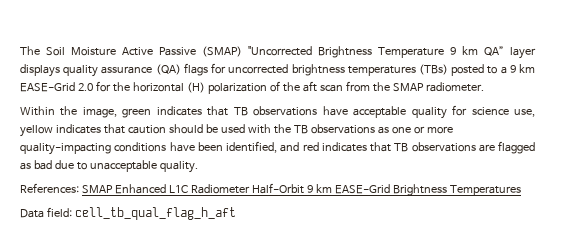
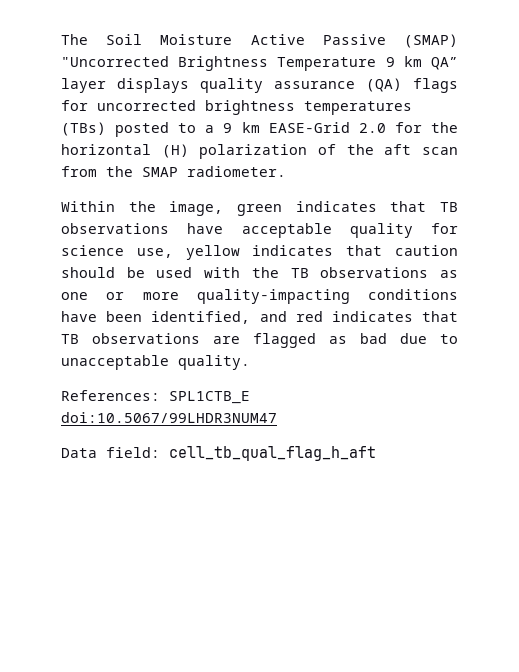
[81,183,521,196] SMAP Enhanced L1C Radiometer Half-Orbit 9 km EASE-Grid Brightness Temperatures -> [169,391,250,404] [61,412,277,423] SPL1CTB_E doi:10.5067/99LHDR3NUM47

